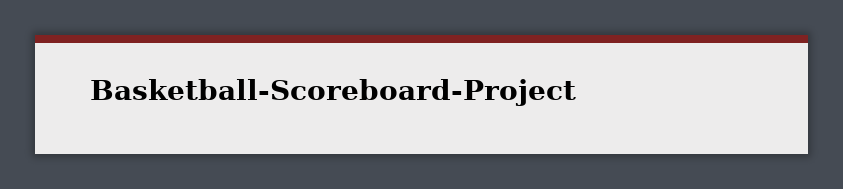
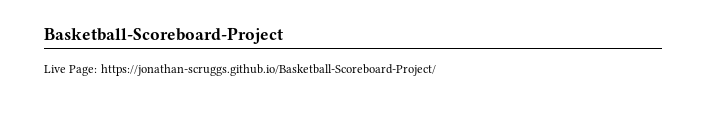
(576, 92) none -> [44,64,436,76] // Live Page: https://jonathan-scruggs.github.io/Basketball-Scoreboard-Project/

